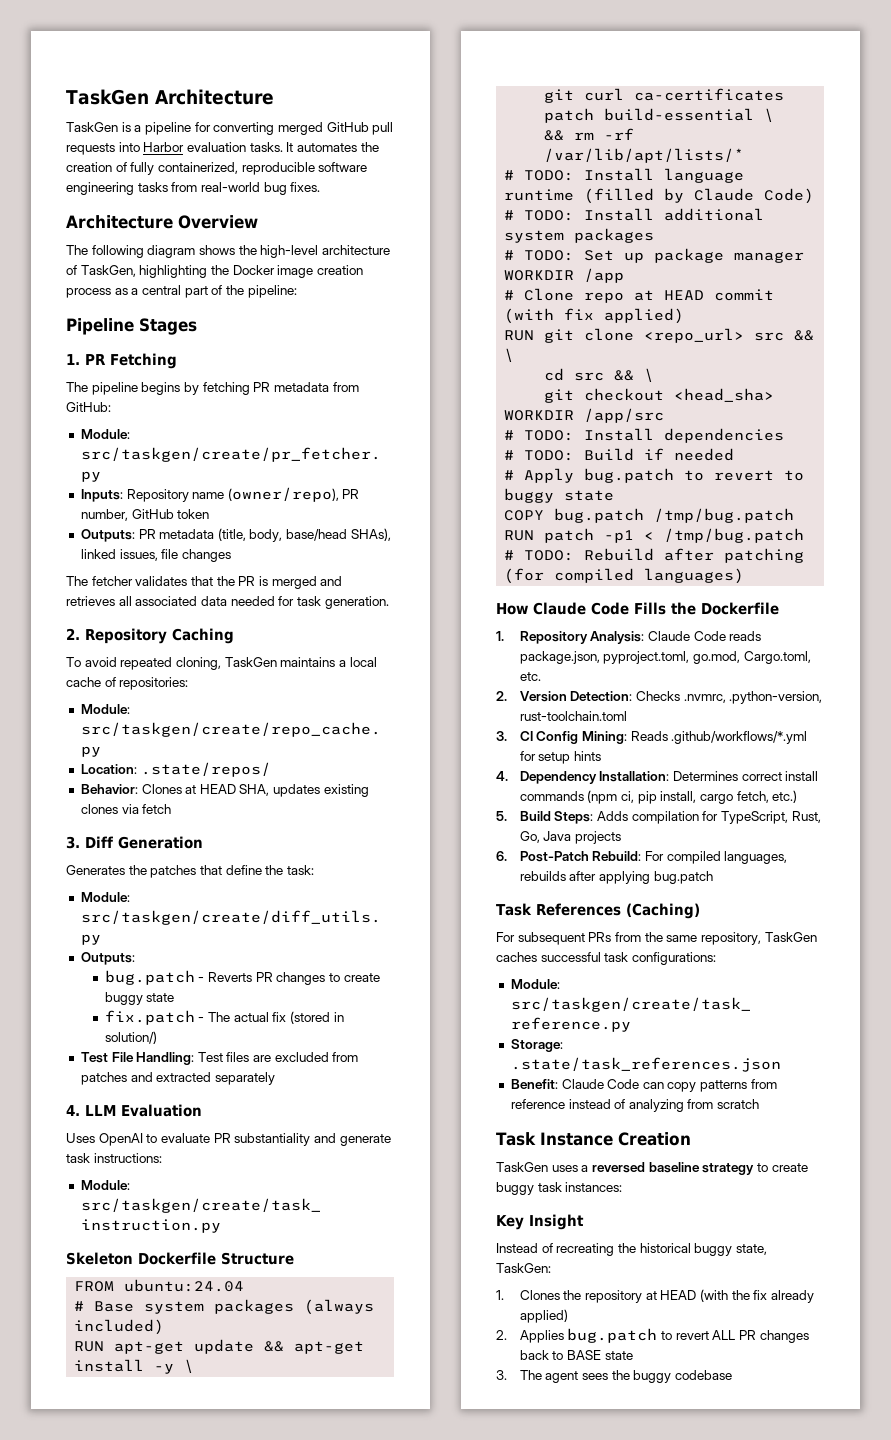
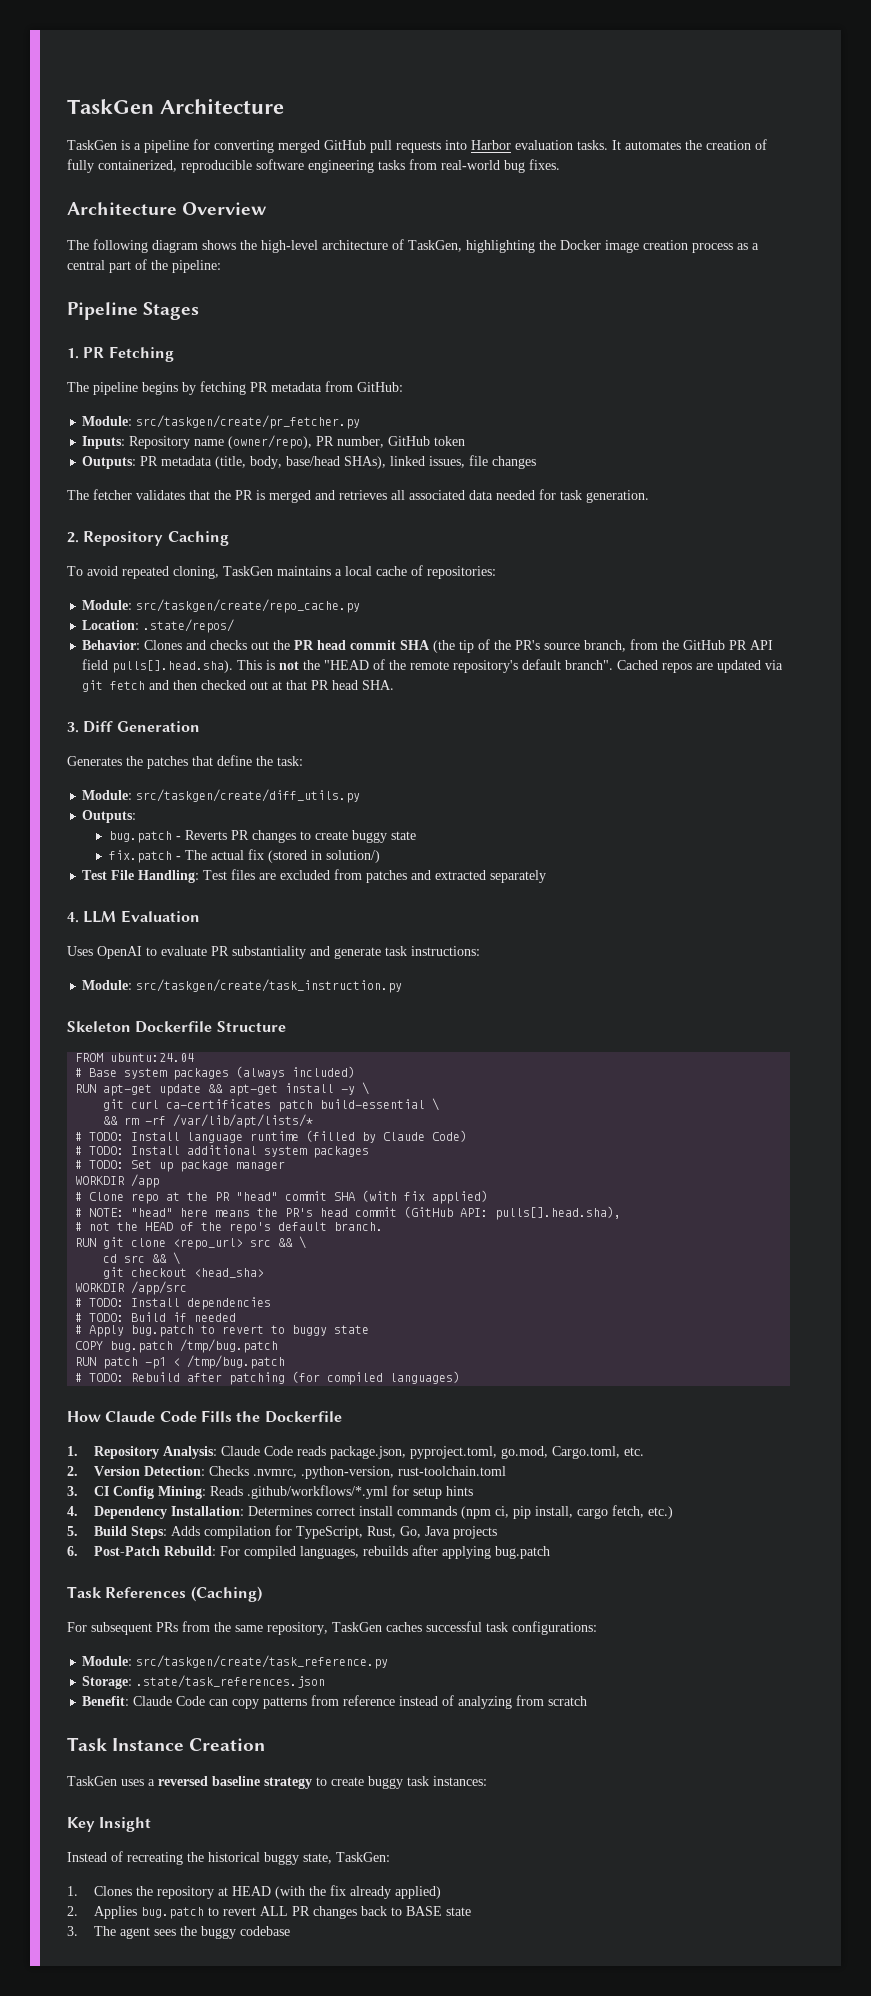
[185,784,369,797] [80,804,172,814] at HEAD SHA, updates existing clones via fetch -> [186,639,774,653] [82,659,784,673] [82,680,395,692] and checks out the PR head commit SHA (the tip of the PR's source branch, from the GitHub PR API field pulls[].head.sha). This is not the "HEAD of the remote repository's default branch". Cached repos are updated via git fetch and then checked out at that PR head SHA.
[664,289,775,301] [504,308,685,324] HEAD commit (with fix applied) -> [187,1190,489,1204] [75,1206,622,1220] [75,1222,384,1234] the PR "head" commit SHA (with fix applied) // # NOTE: "head" here means the PR's head commit (GitHub API: pulls[].head.sha), // # not the HEAD of the repo's default branch.

